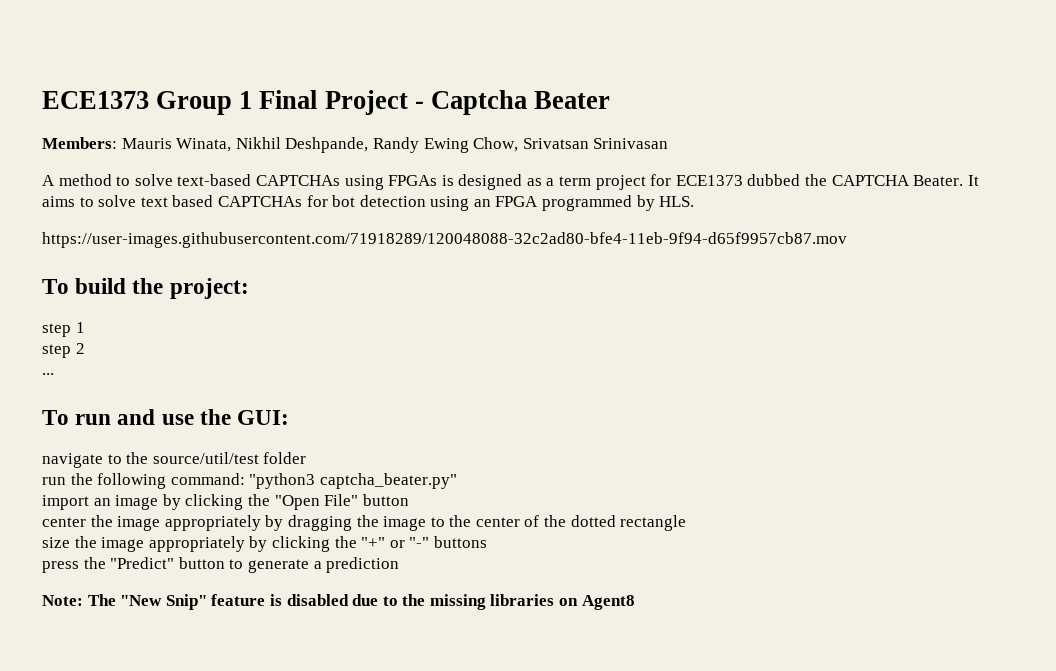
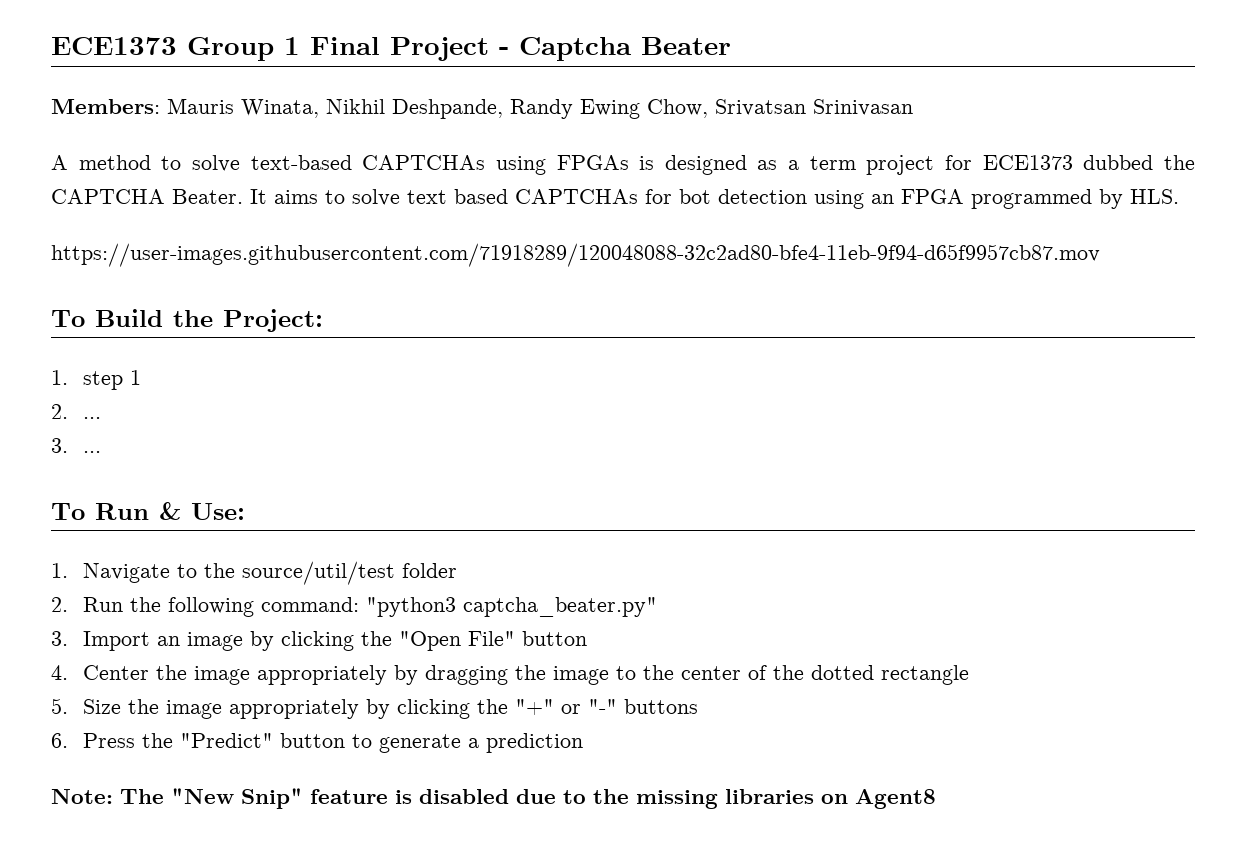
[75,278,249,299] build the project: // -> [95,309,323,332] [51,370,68,385] Build the Project: // 1.
[42,343,85,358] step 2 // -> [51,404,102,419] [51,438,68,453] 2. ... // 3.
[75,409,290,425] [42,453,103,468] run and use the GUI: // navigate -> [95,502,245,520] [51,563,171,583] Run & Use: // 1. Navigate
[42,477,66,485] run -> [51,597,124,612] 2. Run
[42,495,89,510] import -> [51,631,151,651] 3. Import
[42,517,86,527] center -> [51,665,150,680] 4. Center
[42,537,70,548] size -> [51,698,122,714] 5. Size
[42,561,79,573] press -> [51,733,136,748] 6. Press

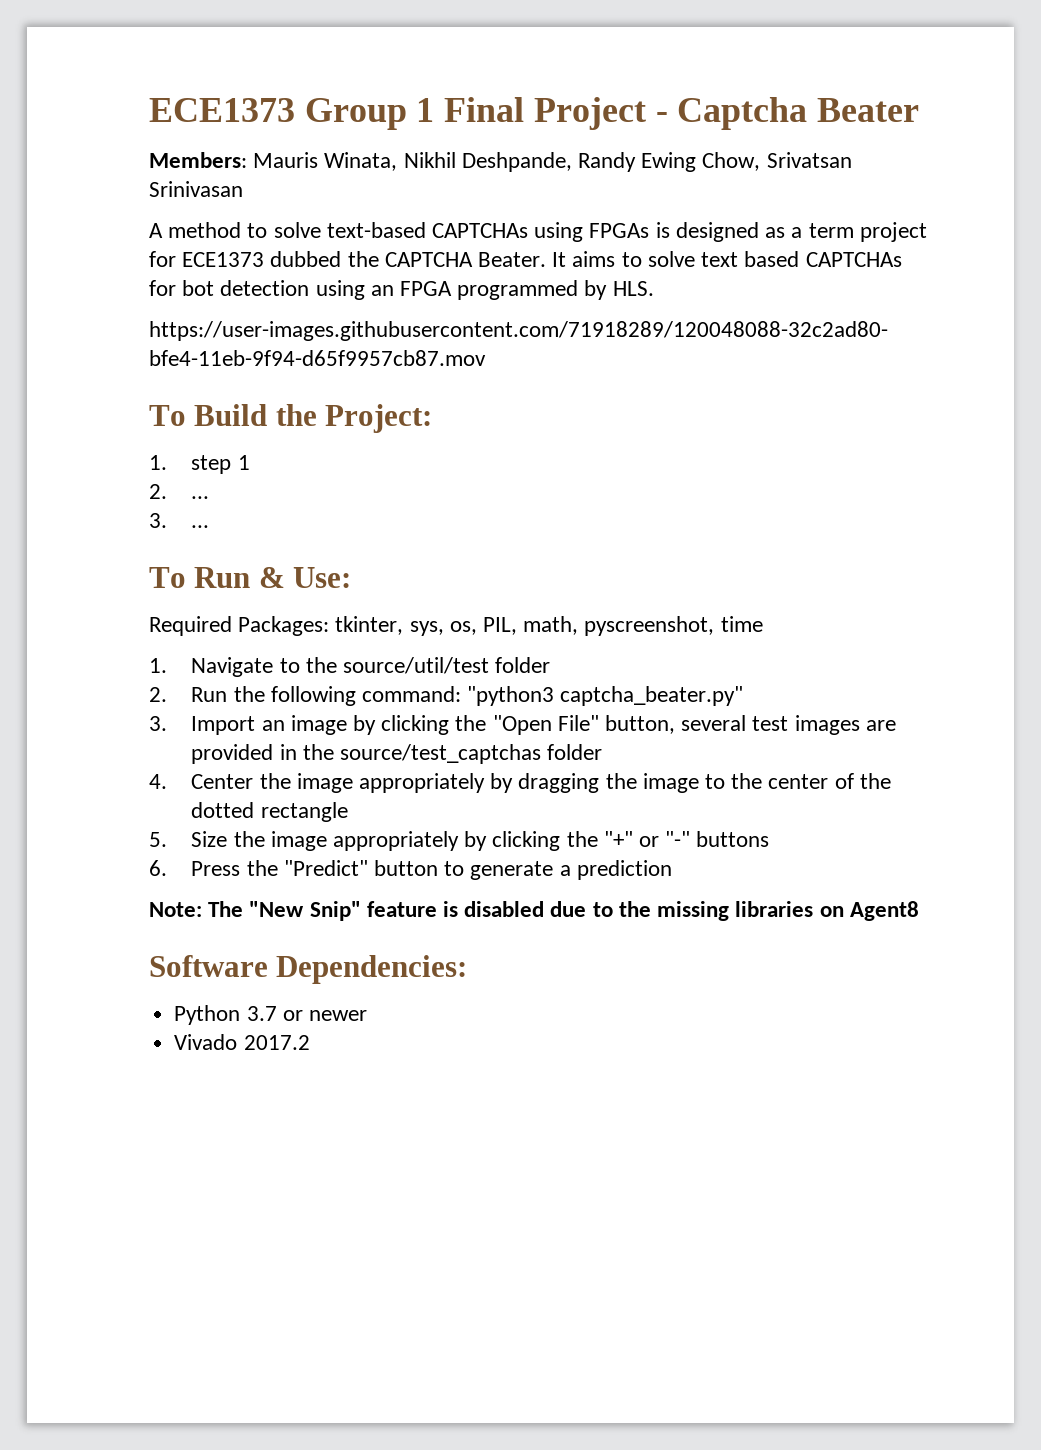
(245, 511) none -> [149,616,763,636] // Required Packages: tkinter, sys, os, PIL, math, pyscreenshot, time
[522,631,588,646] button -> [605,715,896,735] [191,744,603,764] button, several test images are provided in the source/test_captchas folder
(936, 799) none -> [149,955,468,984] [174,1005,367,1025] [174,1034,310,1050] // Software Dependencies: // Python 3.7 or newer // Vivado 2017.2

